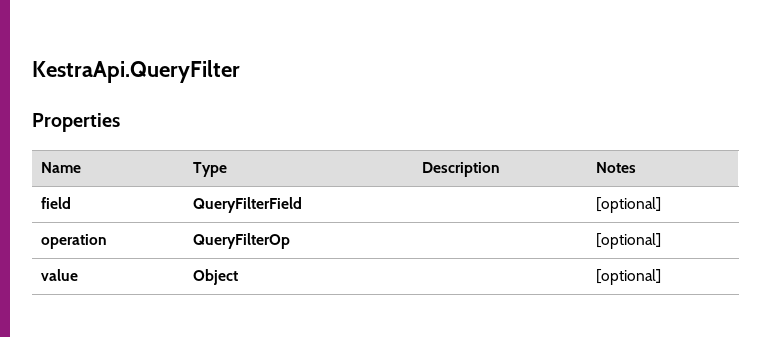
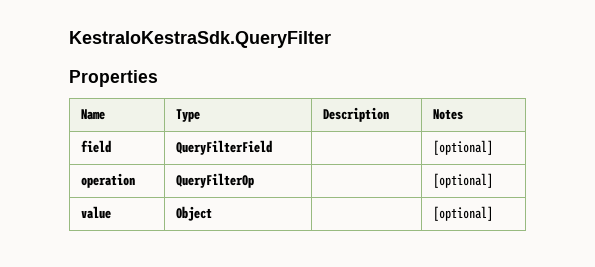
[32,60,240,83] KestraApi.QueryFilter -> [69,31,331,48] KestraIoKestraSdk.QueryFilter

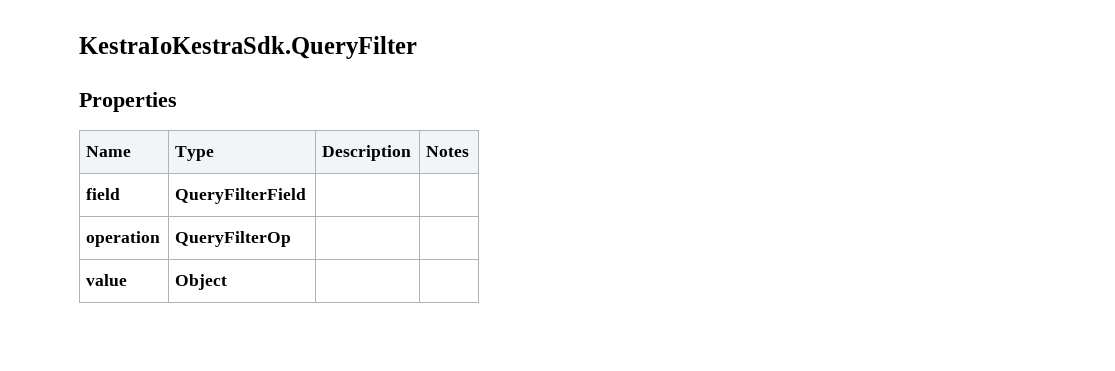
[433,140,494,155] [optional] -> (307, 196) none
[433,173,494,188] [optional] -> (292, 239) none
[433,206,494,221] [optional] -> (228, 282) none

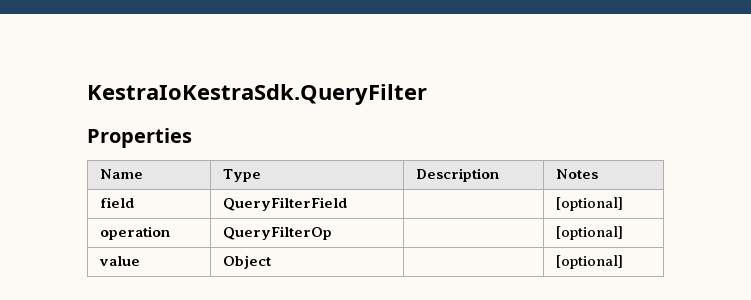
(307, 196) none -> [555,197,623,211] [optional]
(292, 239) none -> [555,226,623,240] [optional]
(228, 282) none -> [555,255,623,269] [optional]

